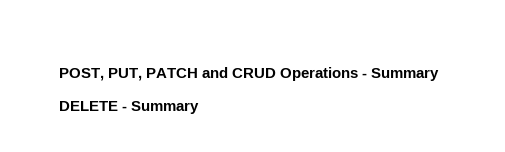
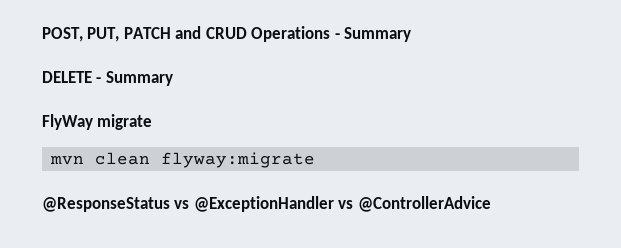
(200, 107) none -> [42,114,153,130] [50,152,316,168] [42,196,491,212] // FlyWay migrate // mvn clean flyway:migrate // @ResponseStatus vs @ExceptionHandler vs @ControllerAdvice

